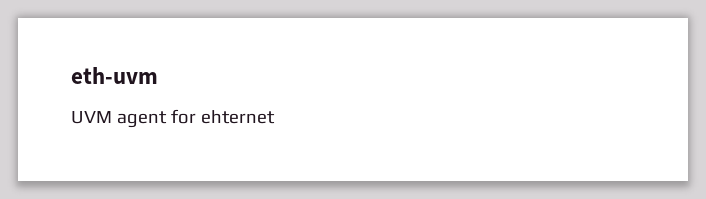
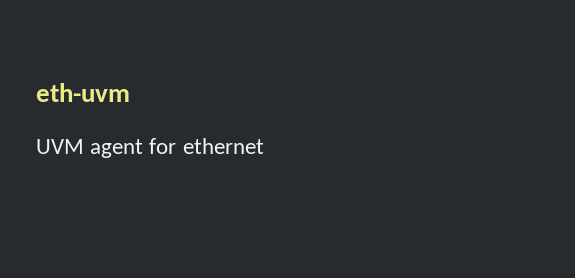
[200,110,275,124] ehternet -> [182,138,264,154] ethernet

